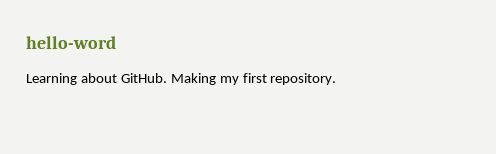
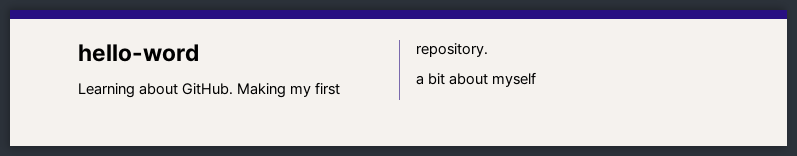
(337, 79) none -> [416,72,537,87] // a bit about myself

